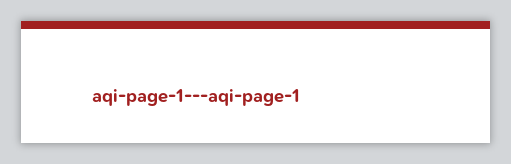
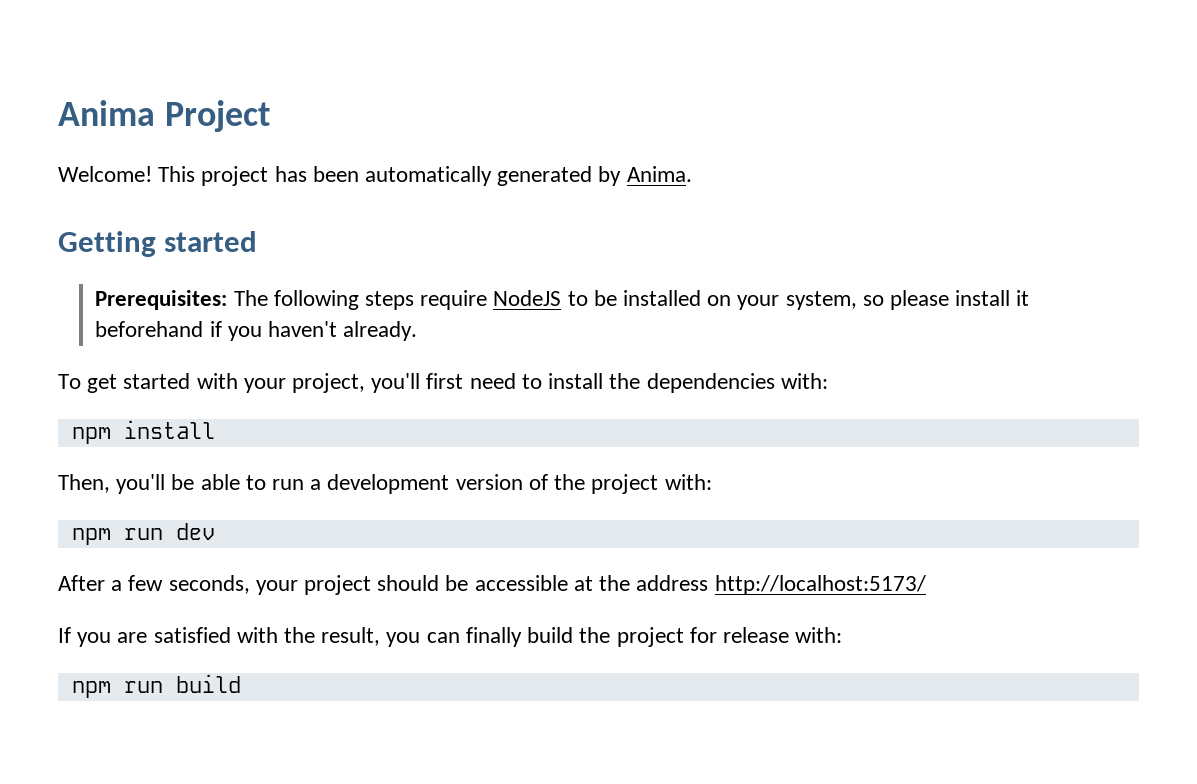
[92,89,300,106] aqi-page-1---aqi-page-1 -> [58,100,270,132] [58,166,692,186] [58,231,258,257] [95,290,1030,310] [95,321,418,341] [58,373,828,393] [71,420,215,444] [58,474,712,494] [71,523,215,545] [58,575,926,595] [58,627,843,647] [71,674,241,698] Anima Project // Welcome! This project has been automatically generated by Anima. // Getting started // Prerequisites: The following steps require NodeJS to be installed on your system, so please install it beforehand if you haven't already. // To get started with your project, you'll first need to install the dependencies with: // npm install // Then, you'll be able to run a development version of the project with: // npm run dev // After a few seconds, your project should be accessible at the address http://localhost:5173/ // If you are satisfied with the result, you can finally build the project for release with: // npm run build

